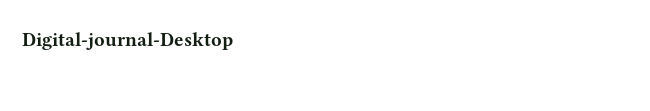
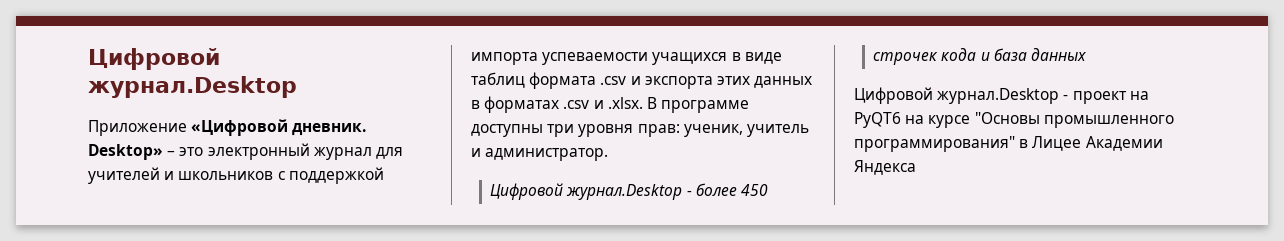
[22,32,233,50] Digital-journal-Desktop -> [88,48,220,70] [88,76,297,98] [88,119,367,136] [88,143,403,160] [88,167,384,184] [471,52,782,65] [471,72,813,89] [471,96,750,113] [471,124,809,137] [471,148,609,161] [490,183,769,200] [873,48,1087,65] [854,87,1149,104] [854,112,1174,128] [854,136,1163,152] [854,160,916,175] Цифровой журнал.Desktop // Приложение «Цифровой дневник. Desktop» – это электронный журнал для учителей и школьников с поддержкой импорта успеваемости учащихся в виде таблиц формата .csv и экспорта этих данных в форматах .csv и .xlsx. В программе доступны три уровня прав: ученик, учитель и администратор. // Цифровой журнал.Desktop - более 450 строчек кода и база данных // Цифровой журнал.Desktop - проект на PyQT6 на курсе "Основы промышленного программирования" в Лицее Академии Яндекса

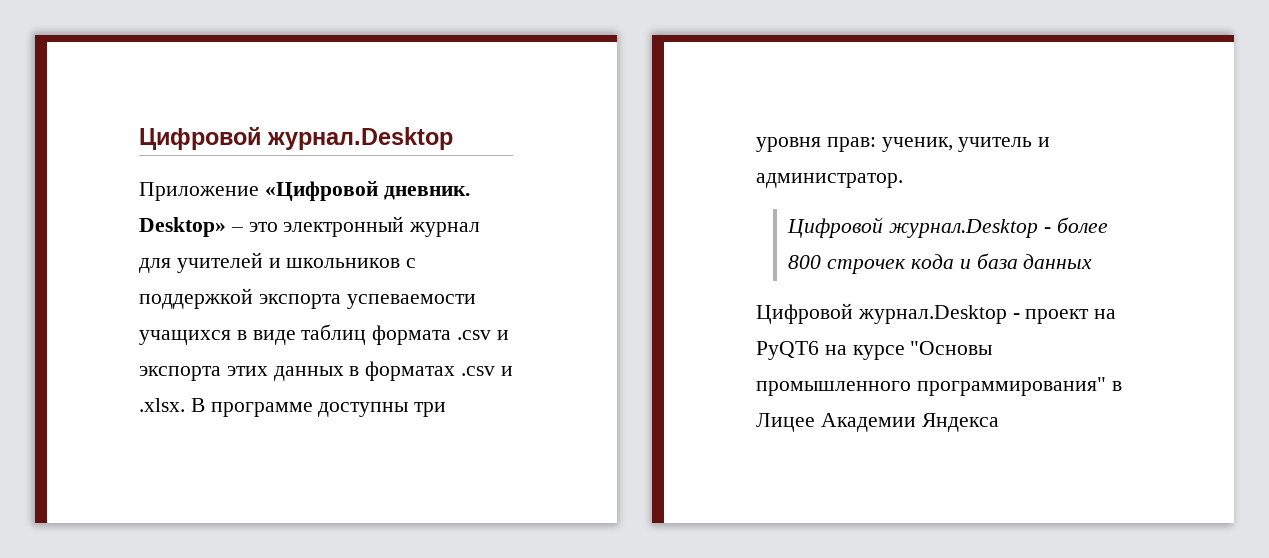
[471,52,538,65] импорта -> [258,294,341,309] экспорта
[741,184,769,196] 450 -> [788,255,822,269] 800

